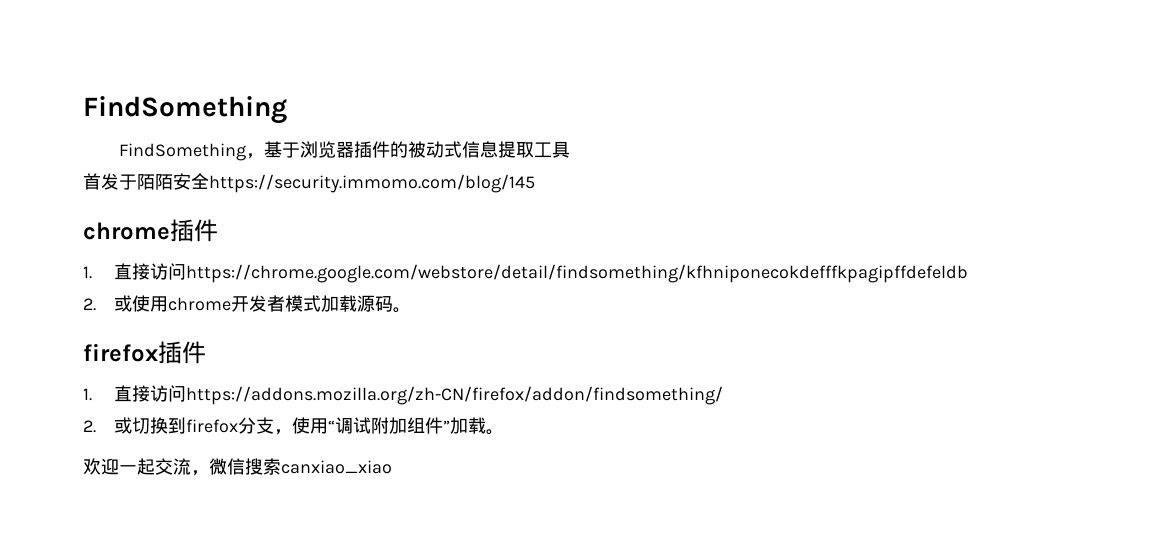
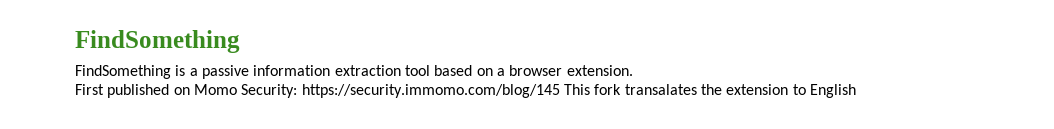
[245,141,570,159] [83,173,535,193] [83,219,218,242] [83,263,969,283] [83,295,412,313] [83,341,206,364] [83,385,724,405] [83,417,505,435] [83,458,392,476] ，基于浏览器插件的被动式信息提取工具 // 首发于陌陌安全https://security.immomo.com/blog/145 // chrome插件 // 1.直接访问https://chrome.google.com/webstore/detail/findsomething/kfhniponecokdefffkpagipffdefeldb // 2.或使用chrome开发者模式加载源码。 // firefox插件 // 1.直接访问https://addons.mozilla.org/zh-CN/firefox/addon/findsomething/ // 2.或切换到firefox分支，使用“调试附加组件”加载。 // 欢迎一起交流，微信搜索canxiao_xiao -> [175,65,633,79] [75,84,856,98] is a passive information extraction tool based on a browser extension. // First published on Momo Security: https://security.immomo.com/blog/145 This fork transalates the extension to English

